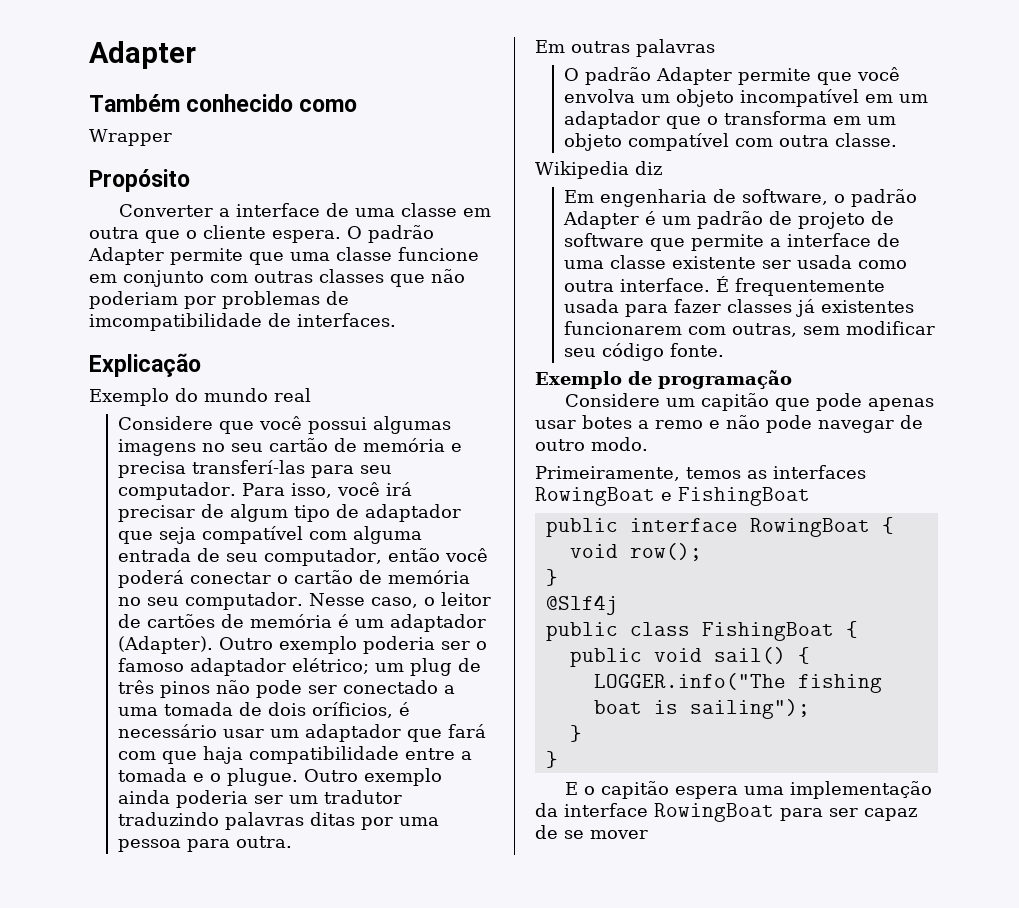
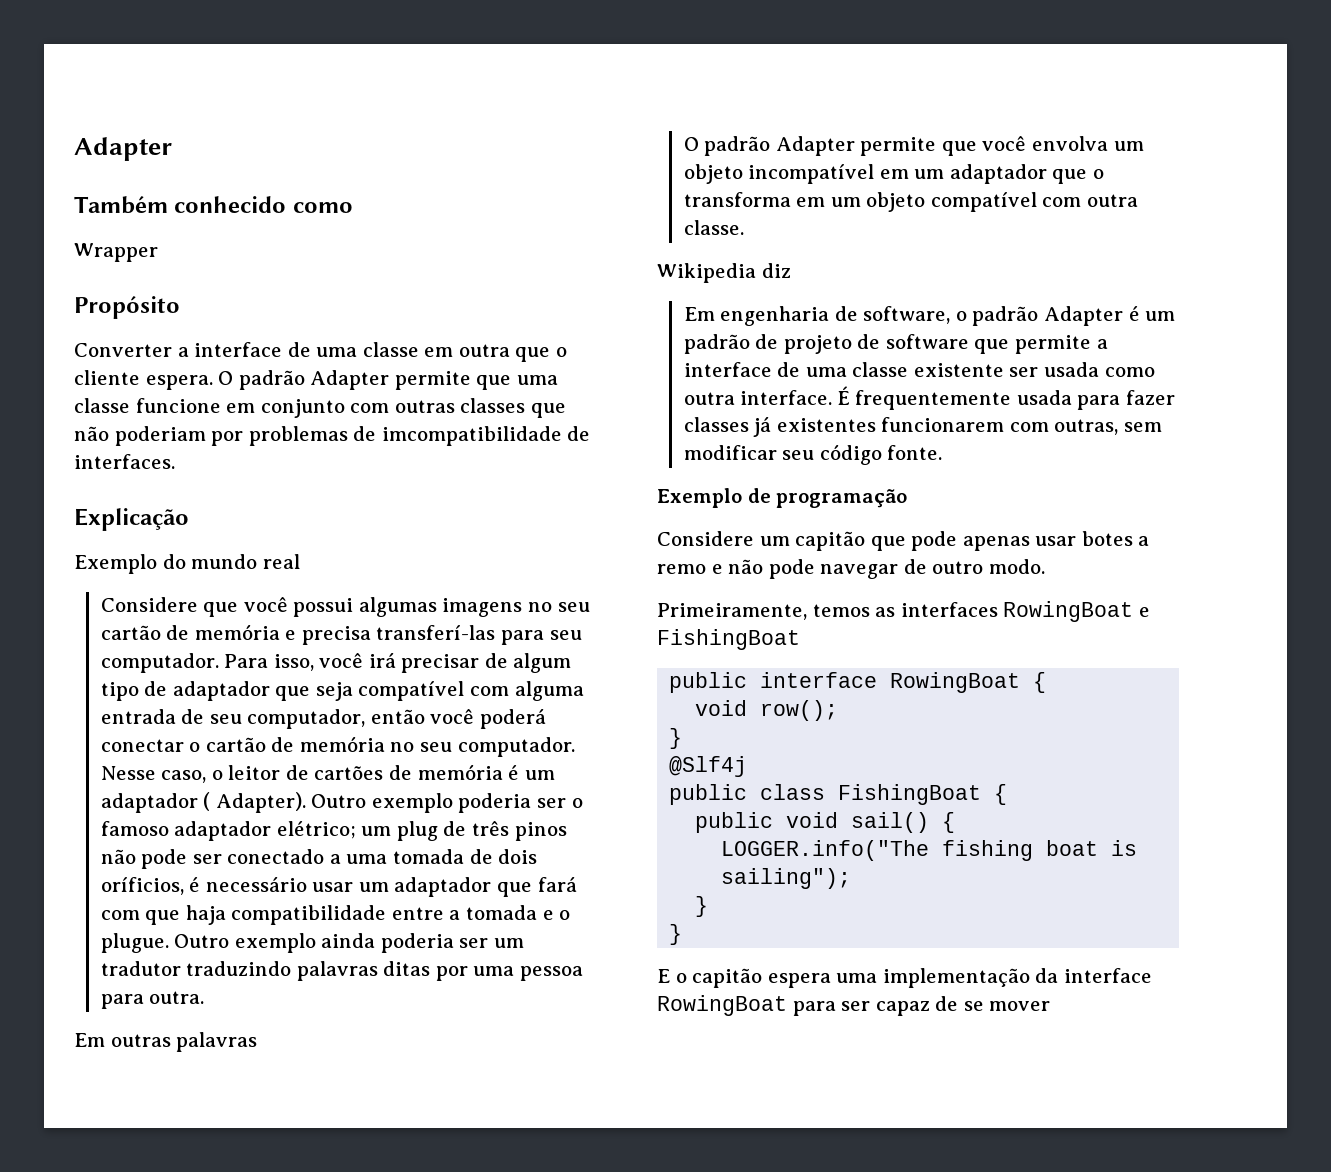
[118,636,214,654] (Adapter). -> [203,792,306,813] ( Adapter).

